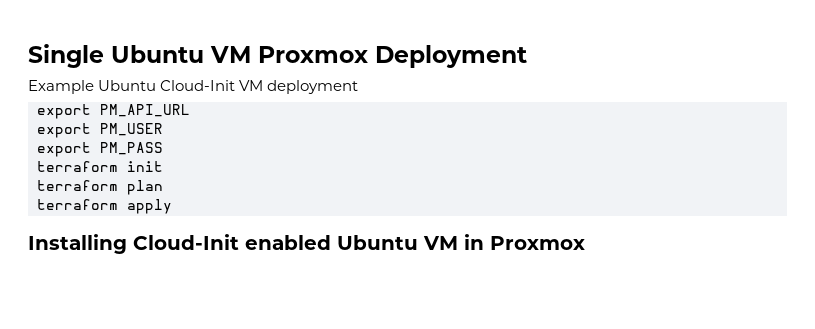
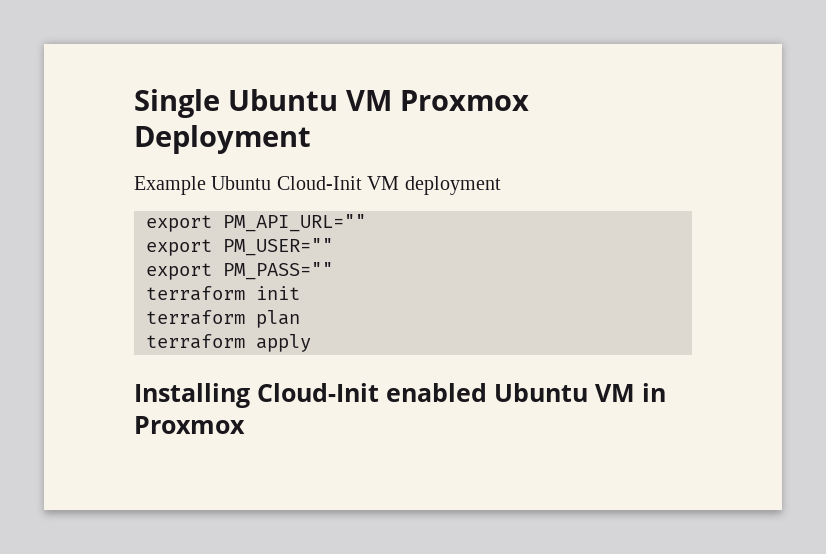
[100,104,190,117] [37,123,163,138] [37,142,163,157] PM_API_URL // export PM_USER // export PM_PASS -> [223,214,366,232] [146,238,333,256] [146,262,333,280] PM_API_URL="" // export PM_USER="" // export PM_PASS=""

